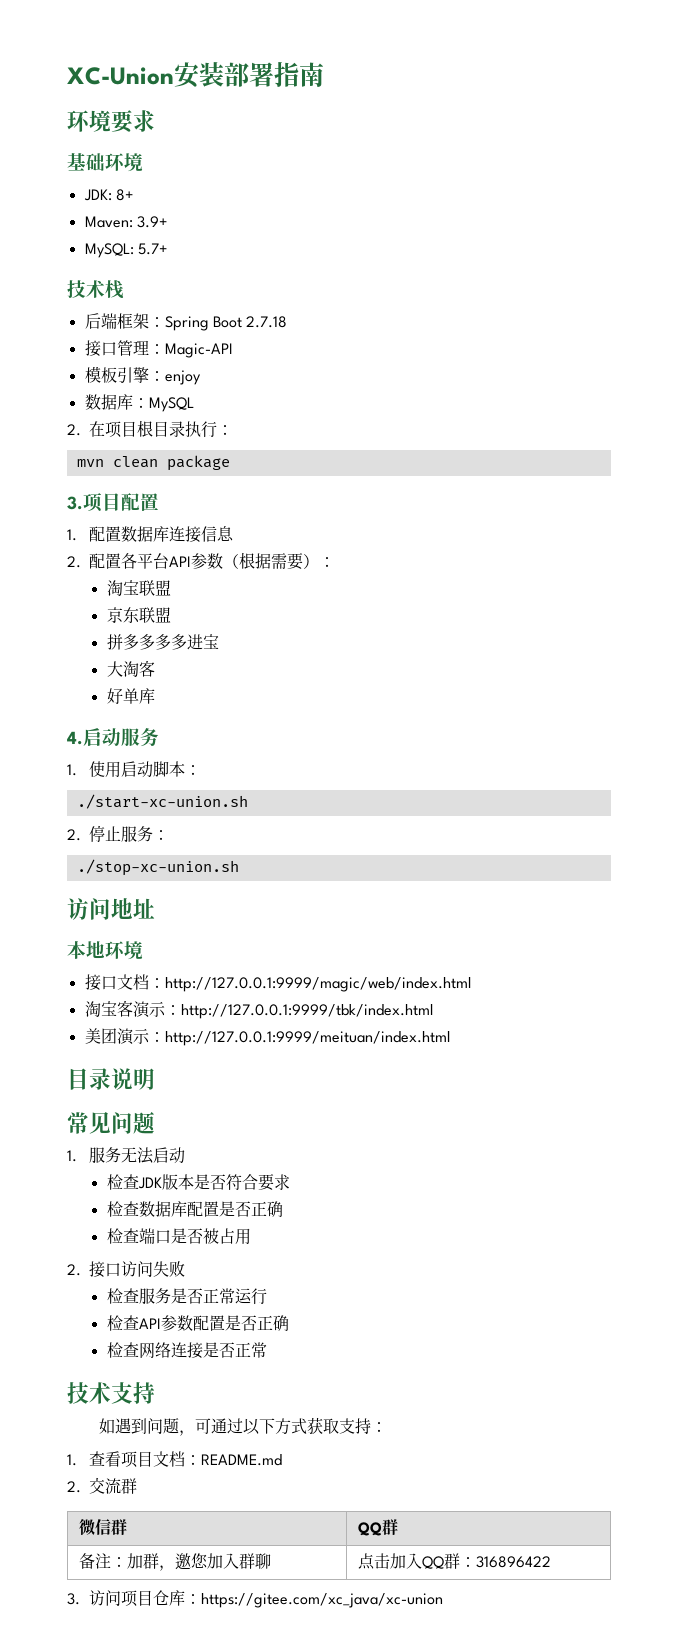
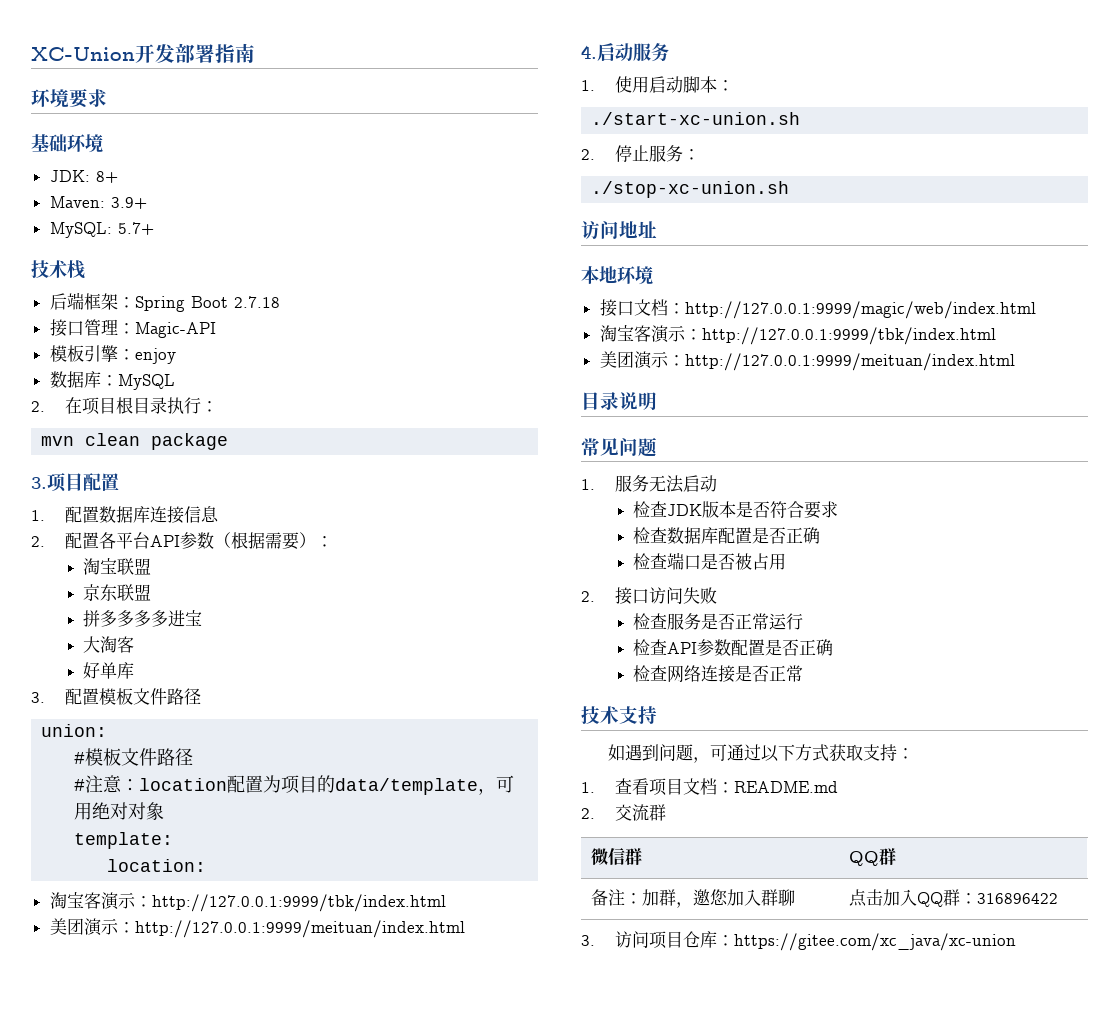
[174,62,224,88] 安装 -> [135,44,175,63] 开发
(155, 696) none -> [31,688,201,705] [41,724,108,737] [74,748,194,766] [74,775,515,795] [74,802,165,820] [74,832,174,849] [107,859,207,872] [49,892,446,912] [49,918,465,938] // 3.配置模板文件路径 // union: // #模板文件路径 // #注意：location配置为项目的data/template，可用绝对对象 // template: // location: // 淘宝客演示：http://127.0.0.1:9999/tbk/index.html // 美团演示：http://127.0.0.1:9999/meituan/index.html

